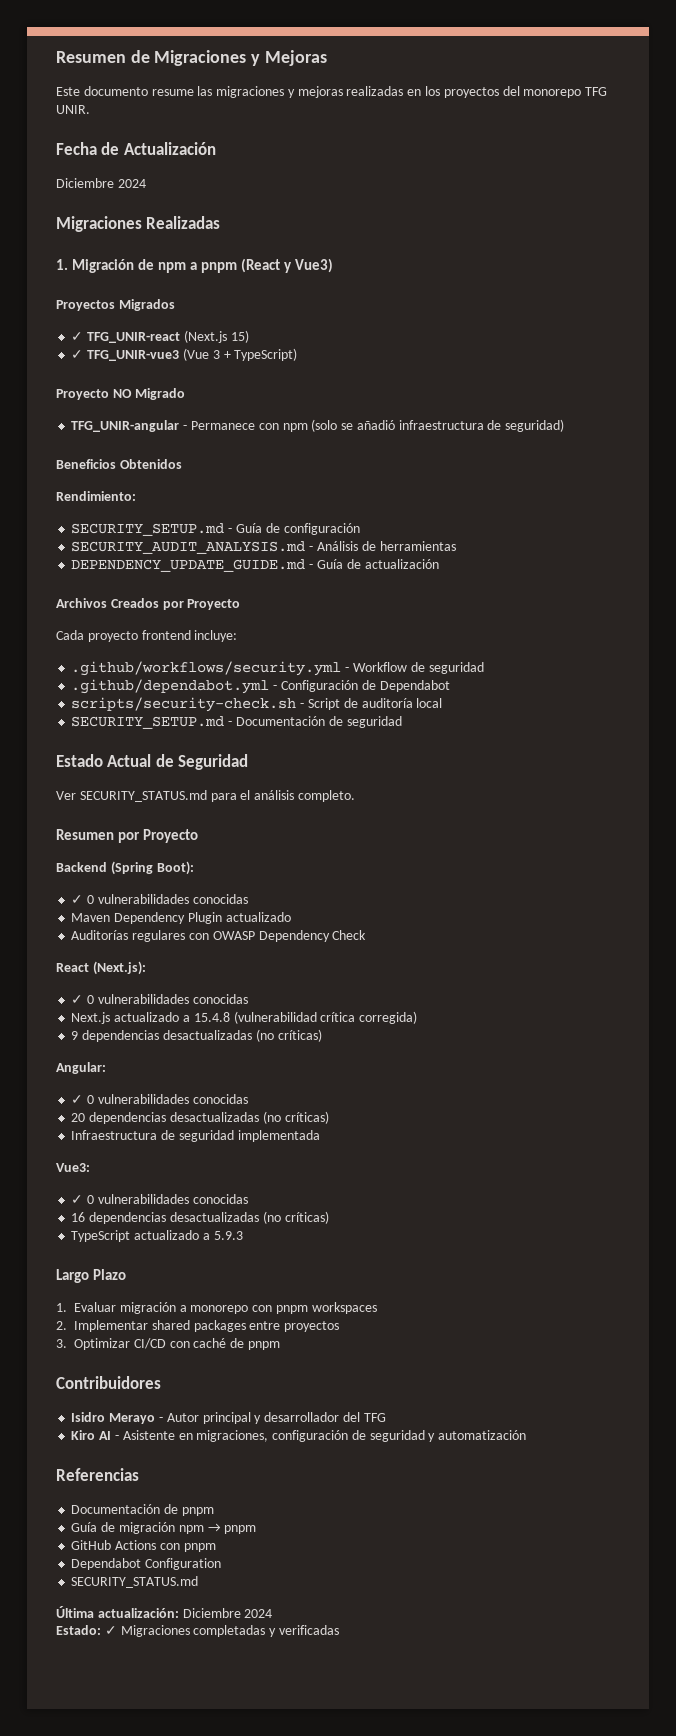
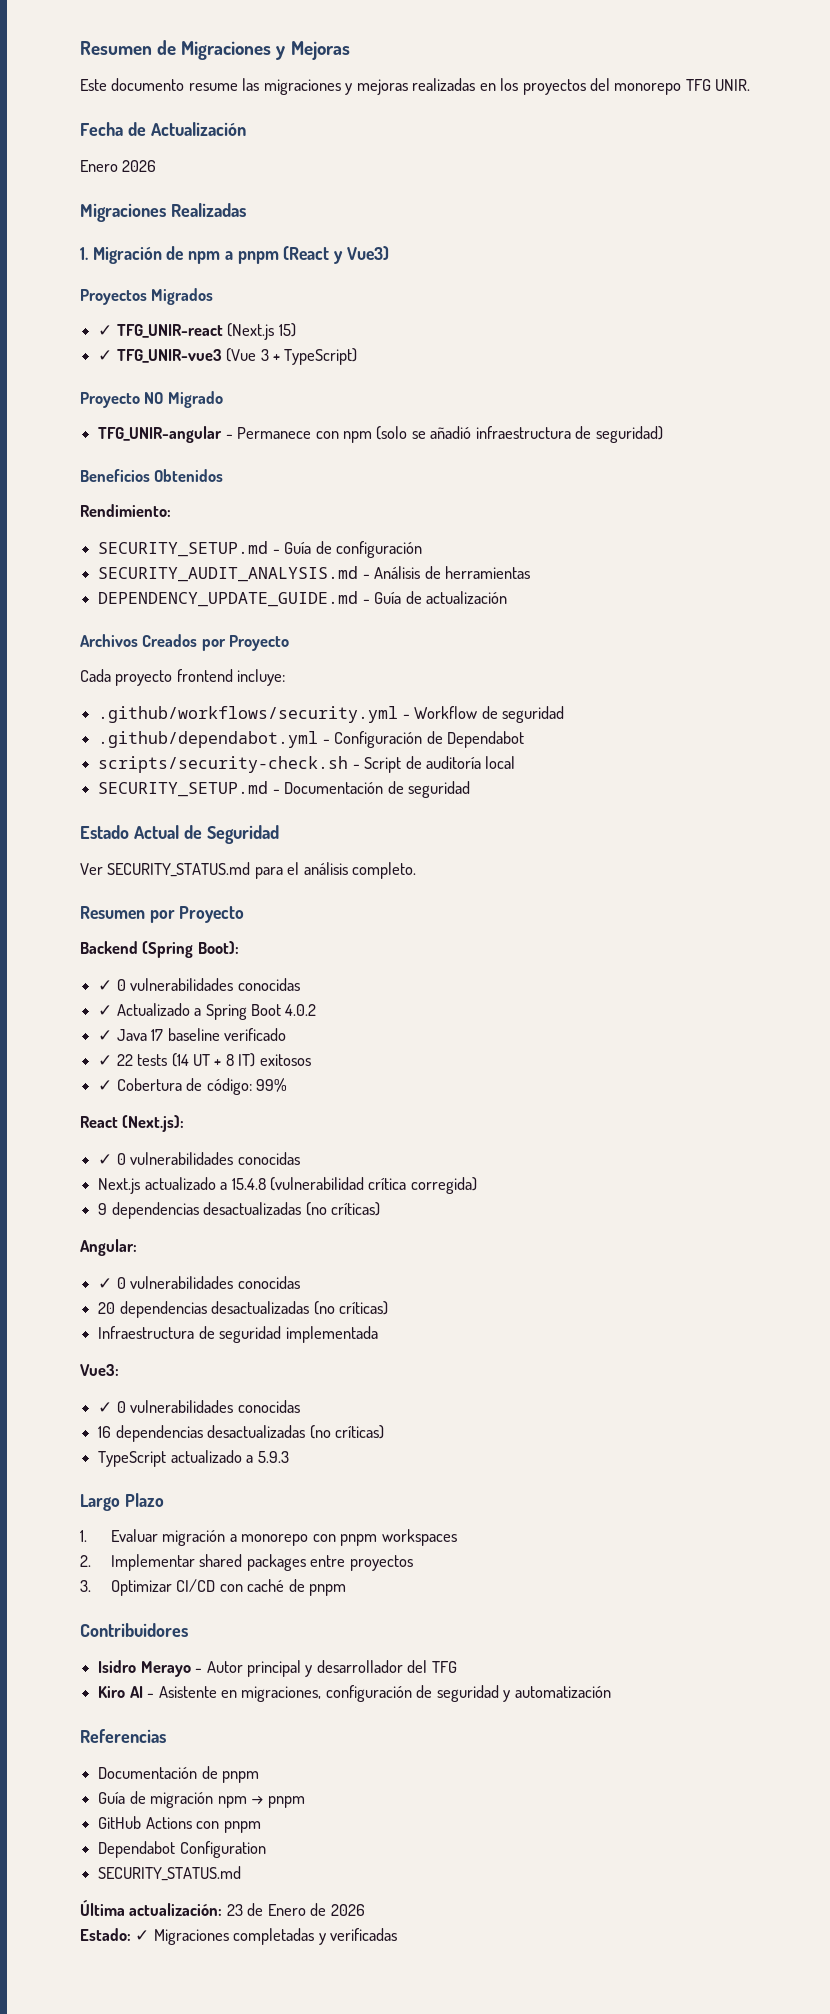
[56,178,146,188] Diciembre 2024 -> [80,160,157,172] Enero 2026
[71,912,291,924] [71,930,367,942] Maven Dependency Plugin actualizado // Auditorías regulares con OWASP Dependency Check -> [98,1003,317,1020] [98,1028,286,1041] [98,1053,311,1067] [98,1078,287,1095] ✓ Actualizado a Spring Boot 4.0.2 // ✓ Java 17 baseline verificado // ✓ 22 tests (14 UT + 8 IT) exitosos // ✓ Cobertura de código: 99%
[182,1608,273,1618] Diciembre 2024 -> [226,1903,365,1916] 23 de Enero de 2026

